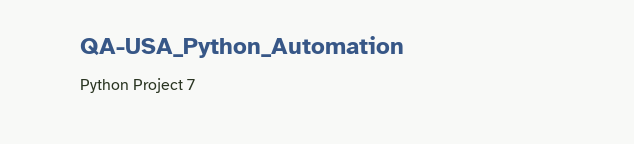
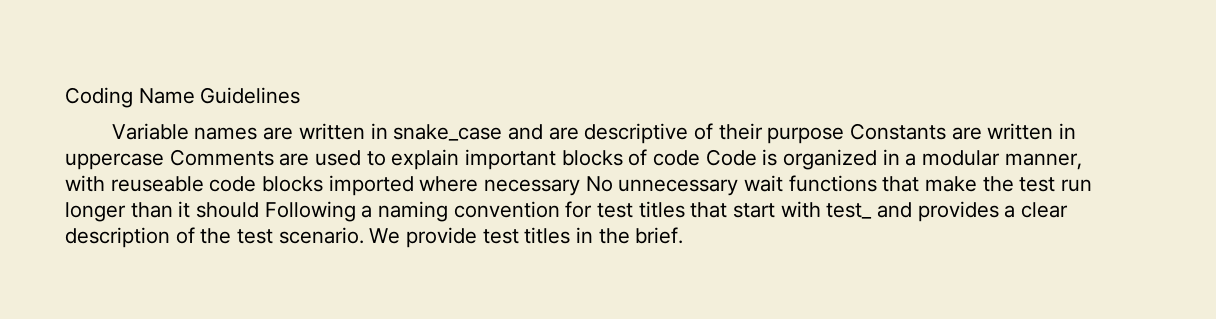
[80,36,404,58] [80,78,196,93] QA-USA_Python_Automation // Python Project 7 -> [65,87,301,108] [111,123,1076,144] [65,149,1082,170] [65,175,1093,196] [65,201,1069,222] [65,227,684,248] Coding Name Guidelines // Variable names are written in snake_case and are descriptive of their purpose Constants are written in uppercase Comments are used to explain important blocks of code Code is organized in a modular manner, with reuseable code blocks imported where necessary No unnecessary wait functions that make the test run longer than it should Following a naming convention for test titles that start with test_ and provides a clear description of the test scenario. We provide test titles in the brief.

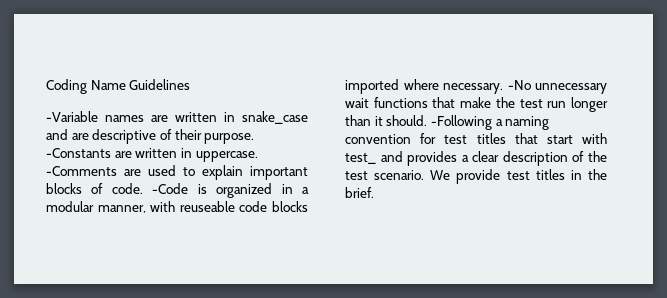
[111,123,189,140] Variable -> [46,111,98,122] -Variable
[767,123,1076,144] [65,149,274,170] purpose Constants are written in uppercase Comments -> [204,133,255,144] [46,148,258,162] [46,166,117,176] purpose. -Constants are written in uppercase. -Comments
[653,149,757,166] code Code -> [111,183,189,194] code. -Code
[484,176,613,196] necessary No -> [443,80,531,94] necessary. -No
[196,201,356,222] should Following -> [386,115,492,130] should. -Following

